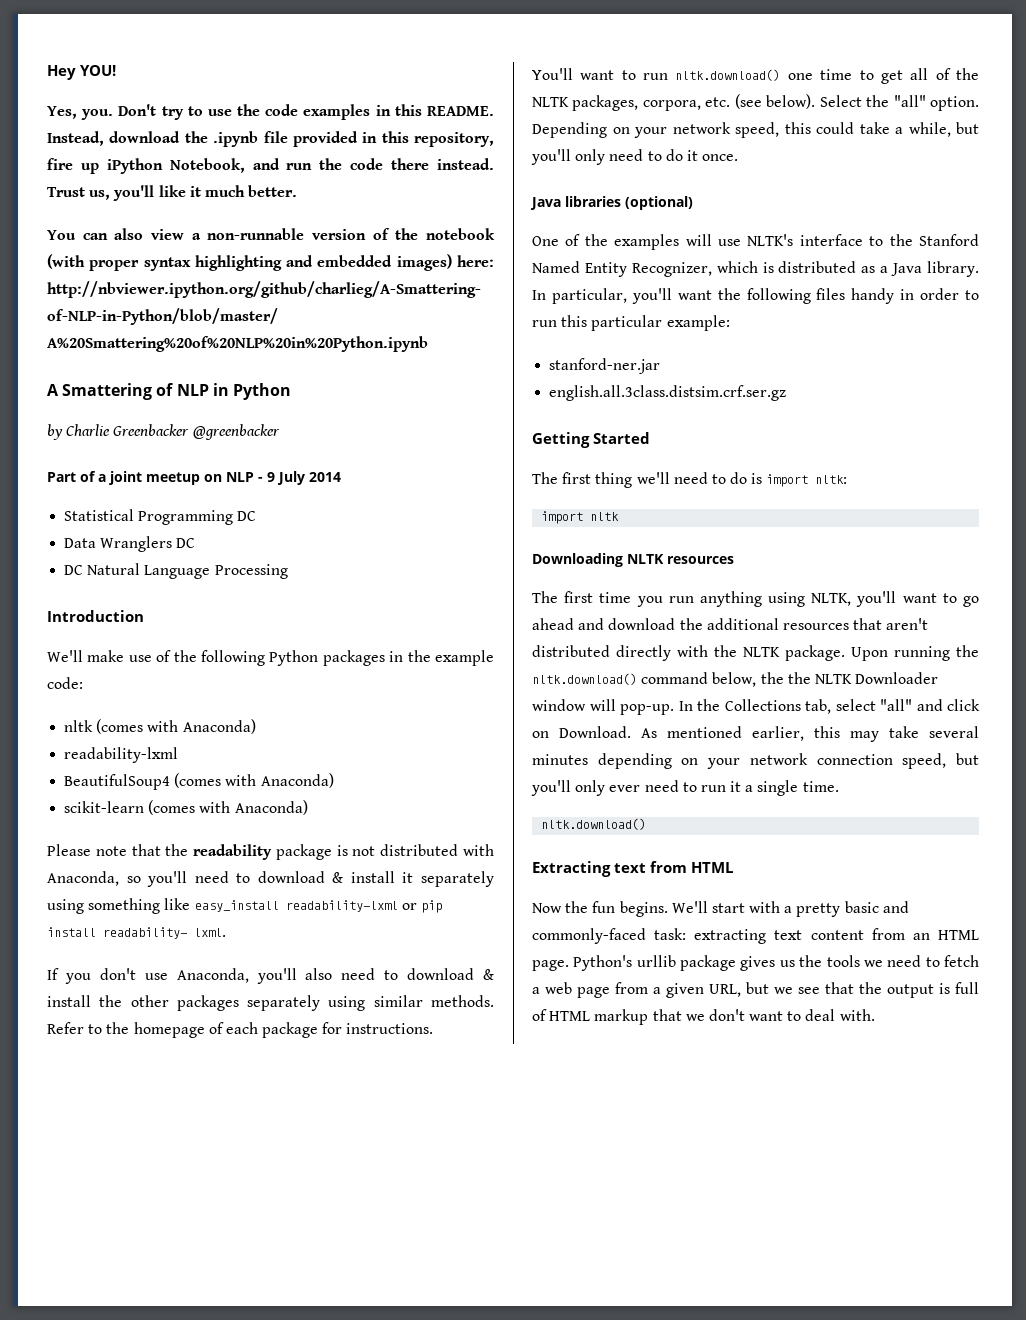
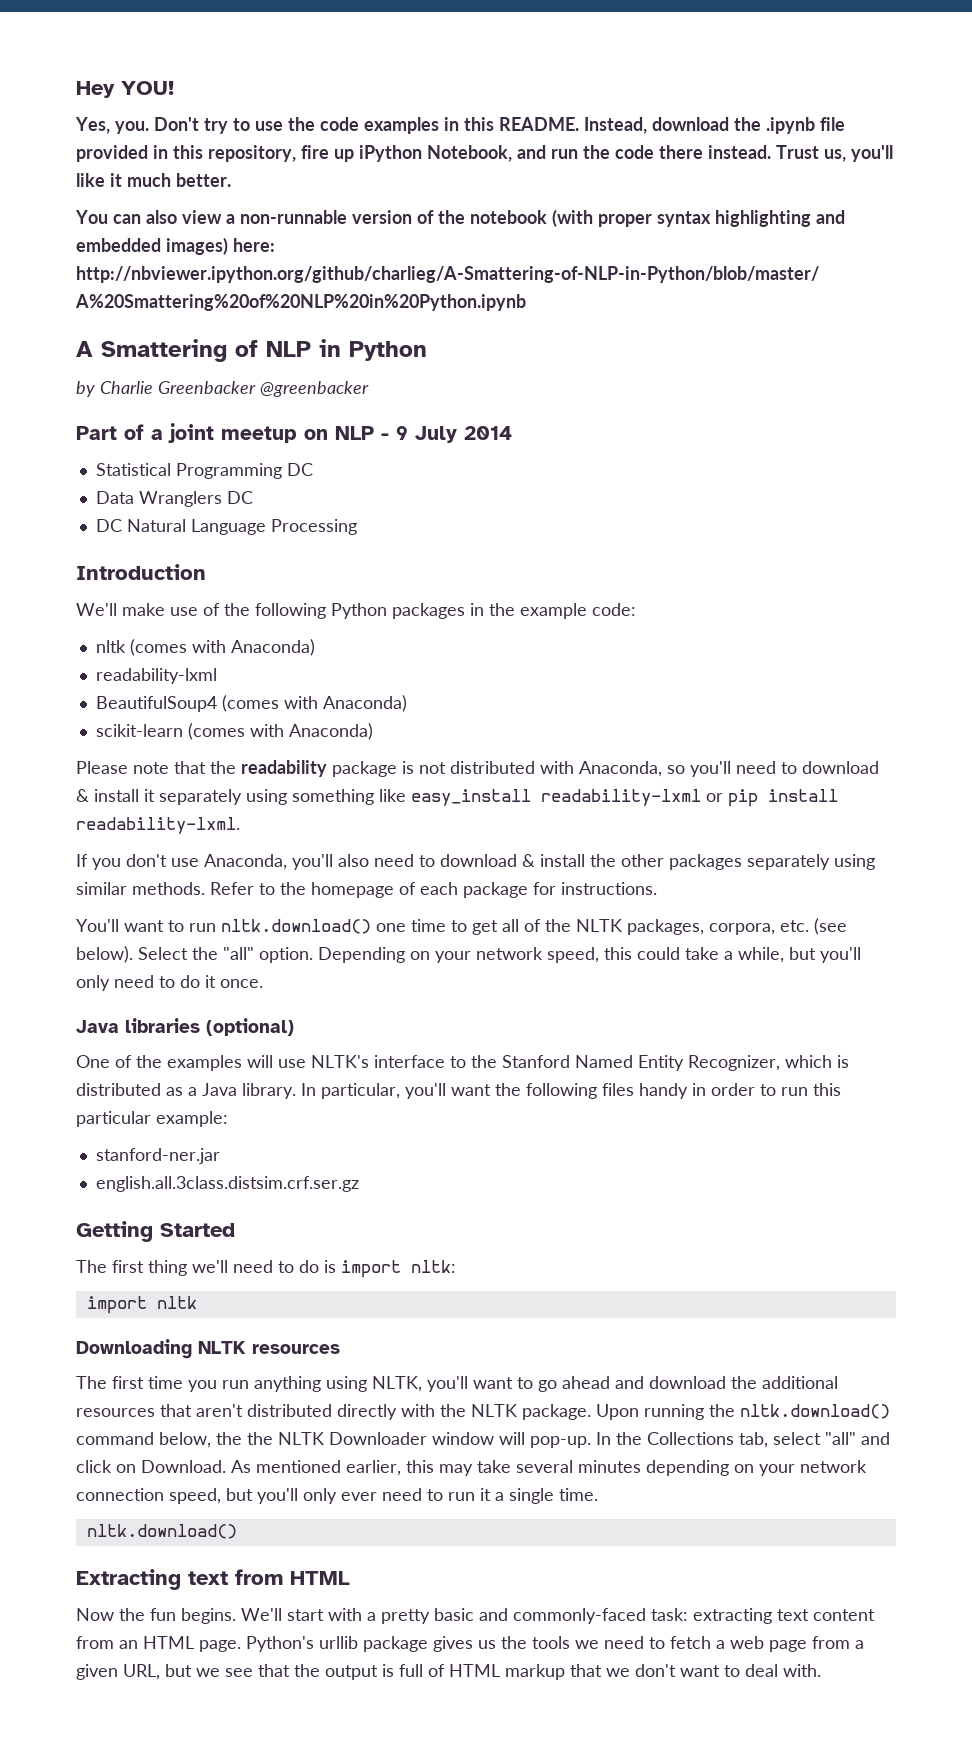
[103,927,226,939] readability- lxml. -> [76,817,240,834] readability-lxml.

